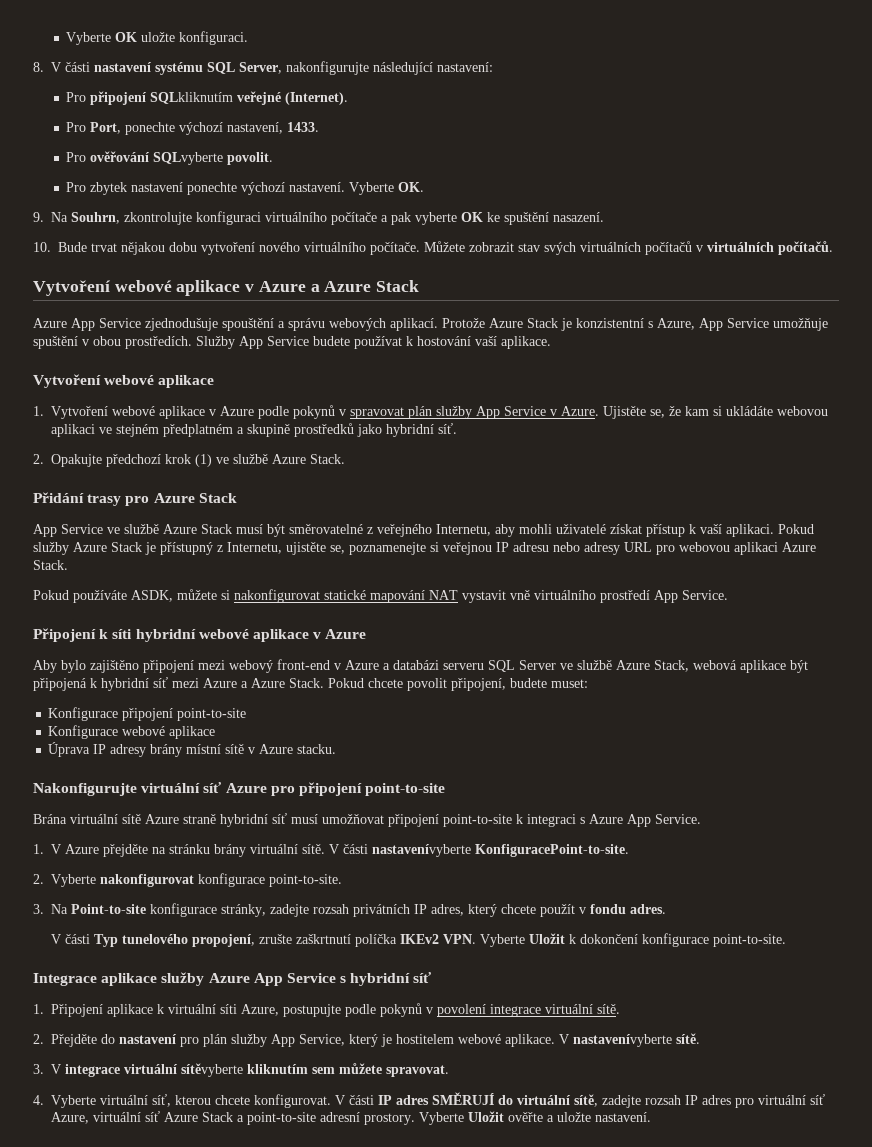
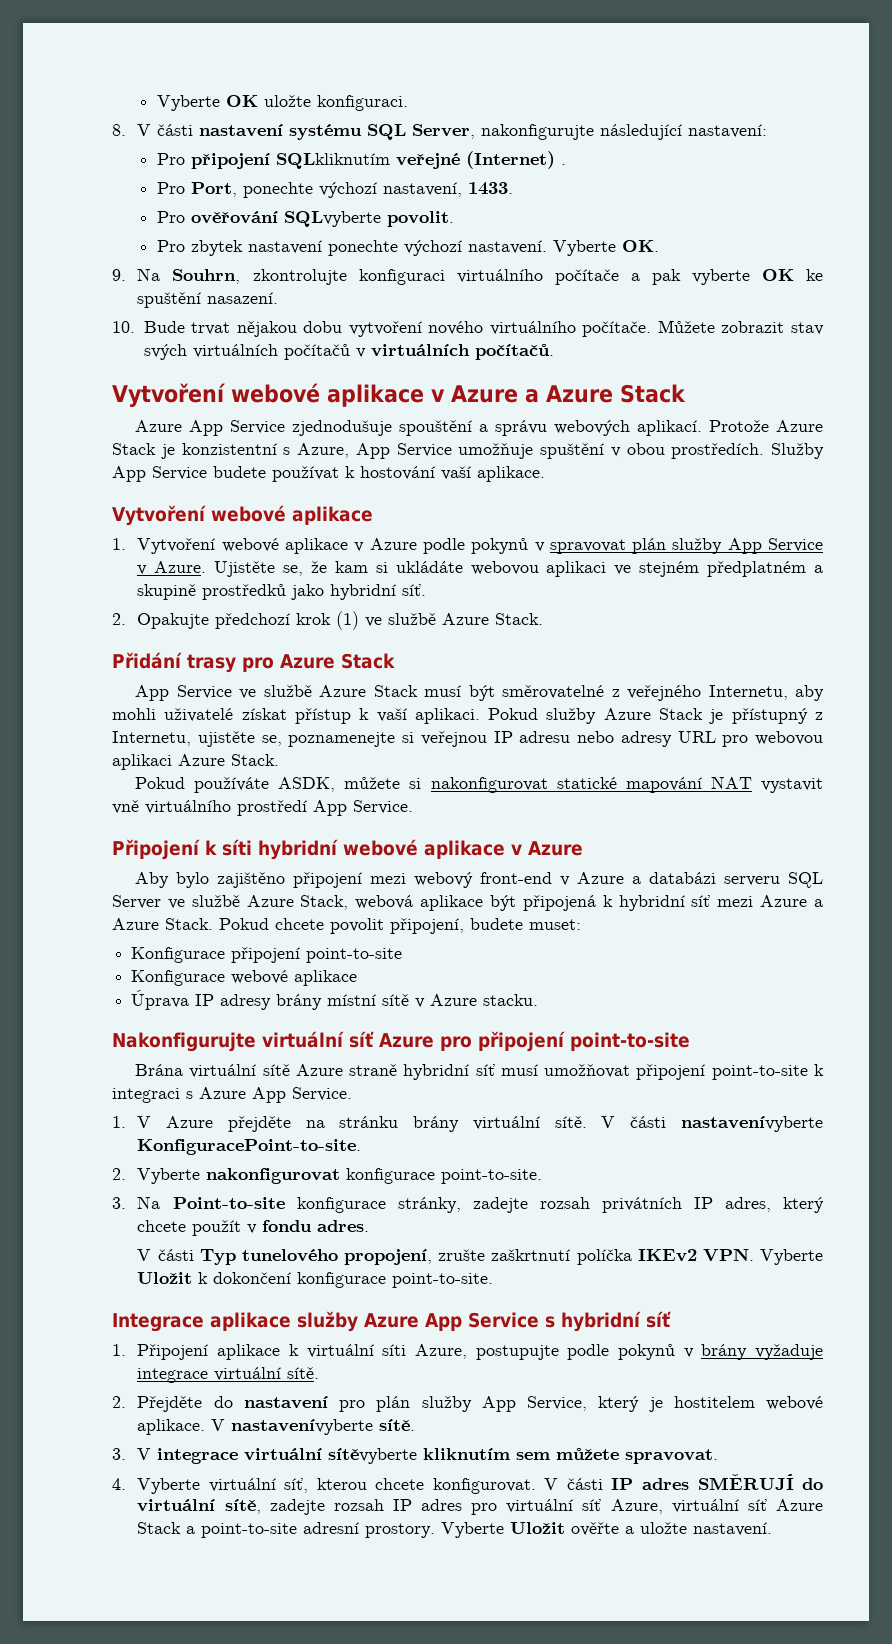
[285,92,349,105] (Internet). -> [465,151,566,169] (Internet) .
[437,1004,486,1017] povolení -> [701,1344,823,1360] brány vyžaduje

